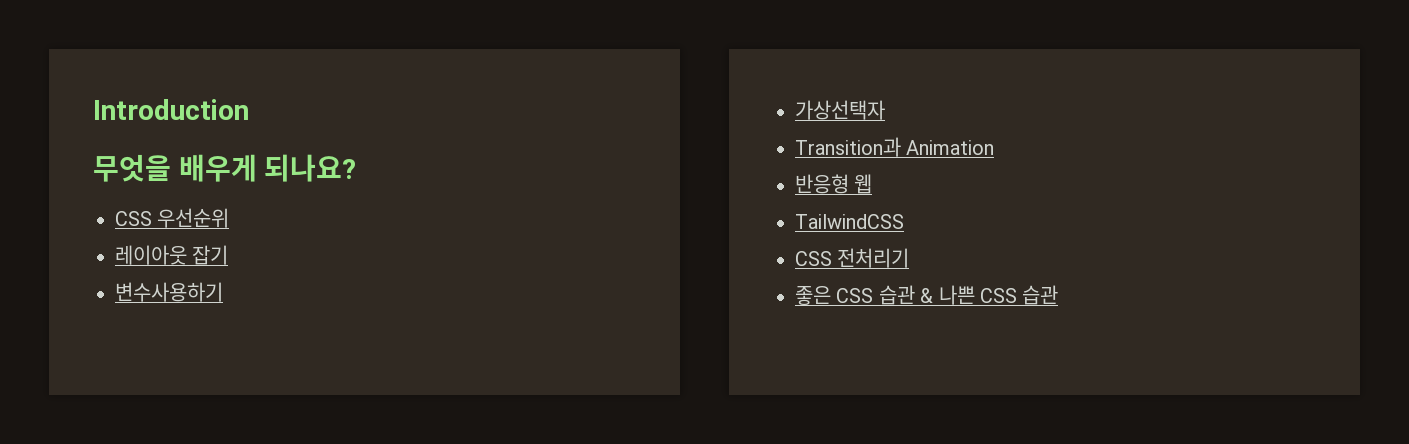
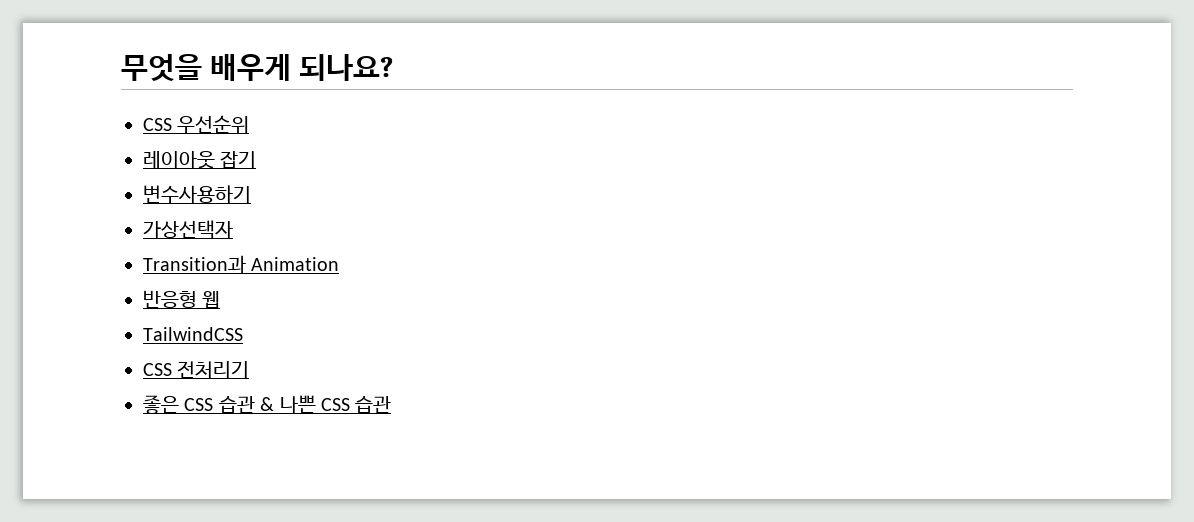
[93,99,249,120] Introduction // -> (121, 67) none

